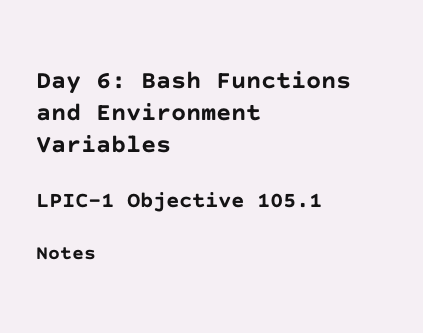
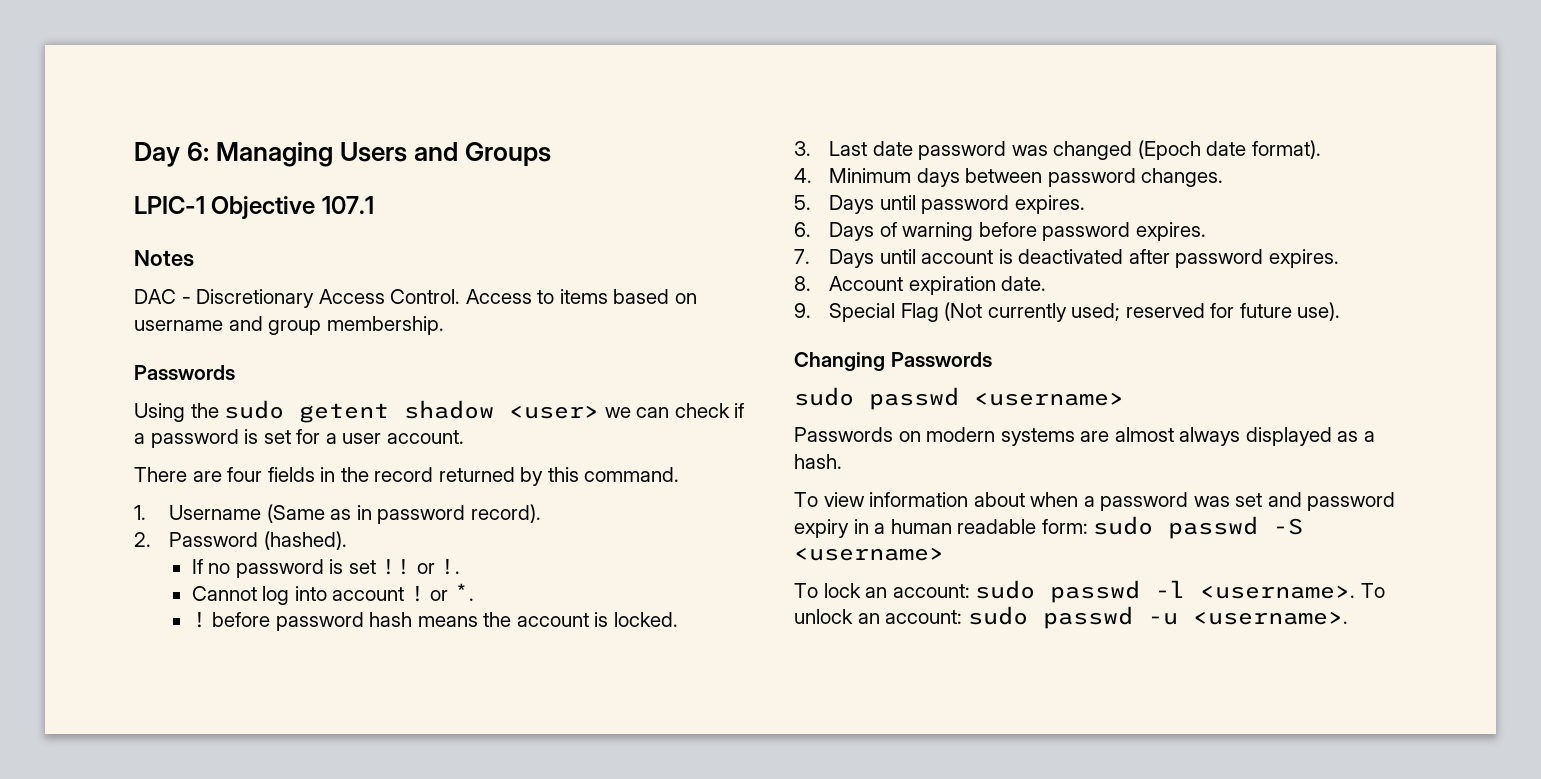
[141,71,351,89] [36,103,261,121] [36,135,171,153] Bash Functions and Environment Variables -> [216,142,552,167] Managing Users and Groups
[257,193,322,208] 105.1 -> [321,196,374,214] 107.1
(96, 253) none -> [134,289,697,308] [134,316,444,335] [134,365,235,380] [134,400,745,423] [134,429,464,448] [134,467,680,486] [134,504,541,524] [134,531,347,550] [191,558,461,578] [191,583,474,605] [191,611,679,631] [794,140,1321,160] [794,168,1224,187] [794,195,1085,214] [794,222,1206,241] [794,249,1339,268] [794,276,1047,295] [794,302,1341,322] [794,352,992,371] [794,387,1124,410] [794,427,1375,446] [794,454,842,469] [794,492,1396,511] [794,516,1304,539] [794,547,944,561] [794,580,1385,603] [794,606,1348,629] // DAC - Discretionary Access Control. Access to items based on username and group membership. // Passwords // Using the sudo getent shadow <user> we can check if a password is set for a user account. // There are four fields in the record returned by this command. // 1. Username (Same as in password record). // 2. Password (hashed). // If no password is set !! or !. // Cannot log into account ! or *. // ! before password hash means the account is locked. // 3. Last date password was changed (Epoch date format). // 4. Minimum days between password changes. // 5. Days until password expires. // 6. Days of warning before password expires. // 7. Days until account is deactivated after password expires. // 8. Account expiration date. // 9. Special Flag (Not currently used; reserved for future use). // Changing Passwords // sudo passwd <username> // Passwords on modern systems are almost always displayed as a hash. // To view information about when a password was set and password expiry in a human readable form: sudo passwd -S <username> // To lock an account: sudo passwd -l <username>. To unlock an account: sudo passwd -u <username>.

